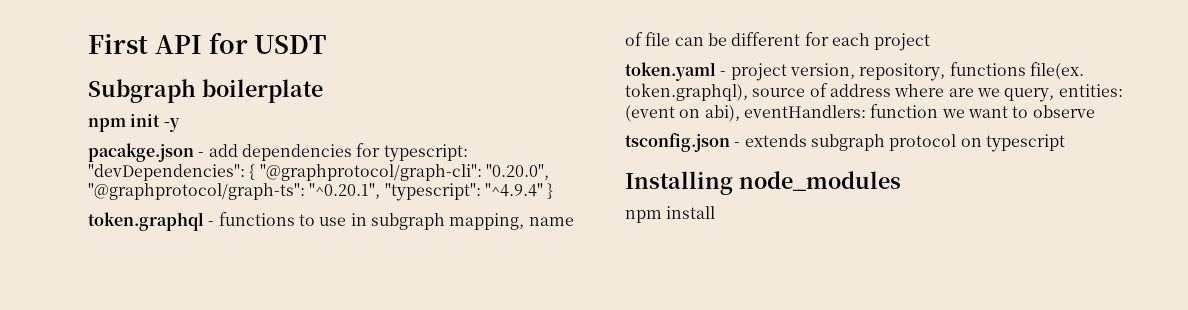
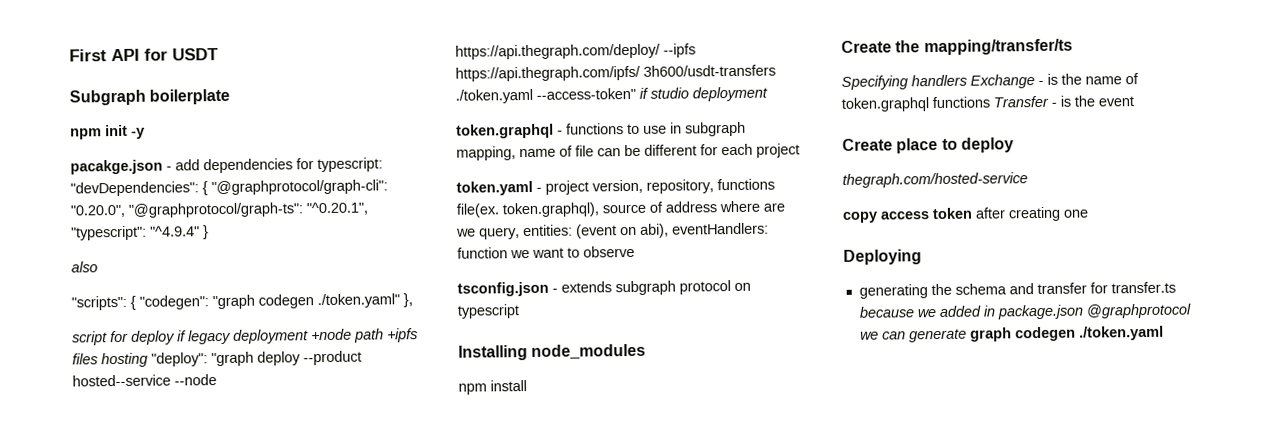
(554, 191) none -> [71,261,98,273] [71,293,413,311] [72,328,418,346] [72,350,362,368] [72,374,217,387] [455,43,696,60] [455,64,776,82] [455,86,768,104] // also // "scripts": { "codegen": "graph codegen ./token.yaml" }, // script for deploy if legacy deployment +node path +ipfs files hosting "deploy": "graph deploy --product hosted--service --node https://api.thegraph.com/deploy/ --ipfs https://api.thegraph.com/ipfs/ 3h600/usdt-transfers ./token.yaml --access-token" if studio deployment
(716, 212) none -> [841,38,1073,56] [841,73,1139,90] [841,95,1134,112] [842,137,1014,154] [842,172,1028,188] [842,206,1089,223] [843,249,922,265] [858,281,1176,299] [858,303,1192,320] [859,325,1164,343] // Create the mapping/transfer/ts // Specifying handlers Exchange - is the name of token.graphql functions Transfer - is the event // Create place to deploy // thegraph.com/hosted-service // copy access token after creating one // Deploying // generating the schema and transfer for transfer.ts because we added in package.json @graphprotocol we can generate graph codegen ./token.yaml

